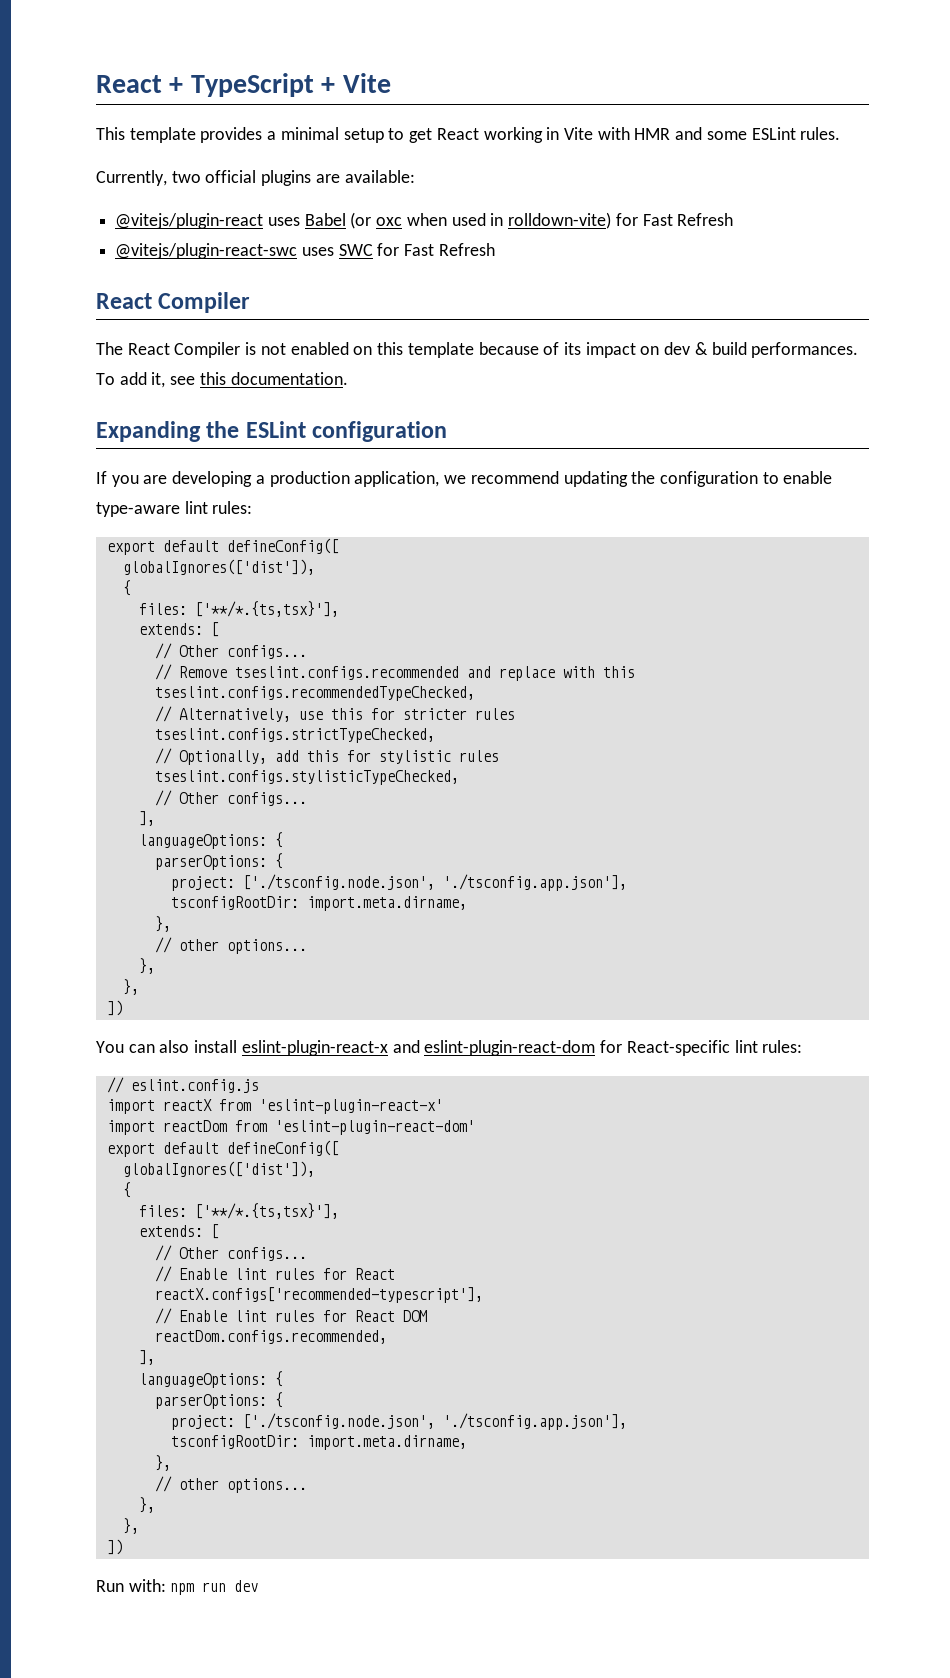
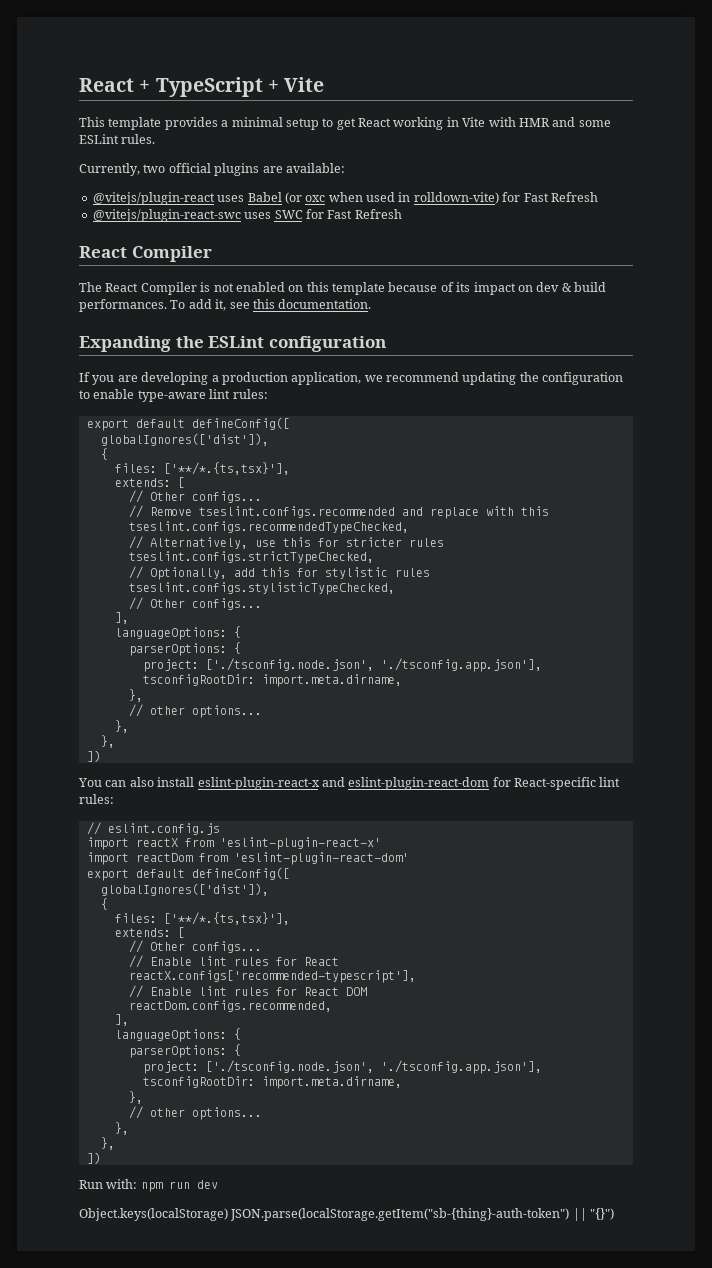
(259, 1586) none -> [79,1208,615,1221] // Object.keys(localStorage) JSON.parse(localStorage.getItem("sb-{thing}-auth-token") || "{}")

